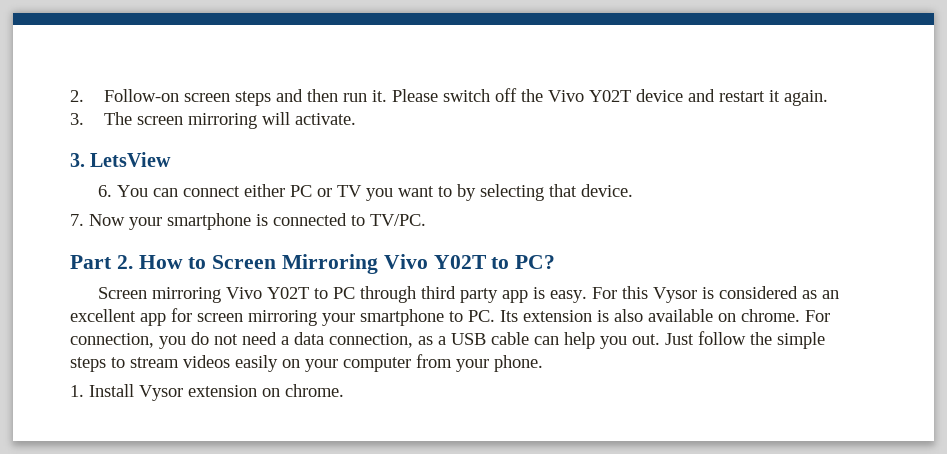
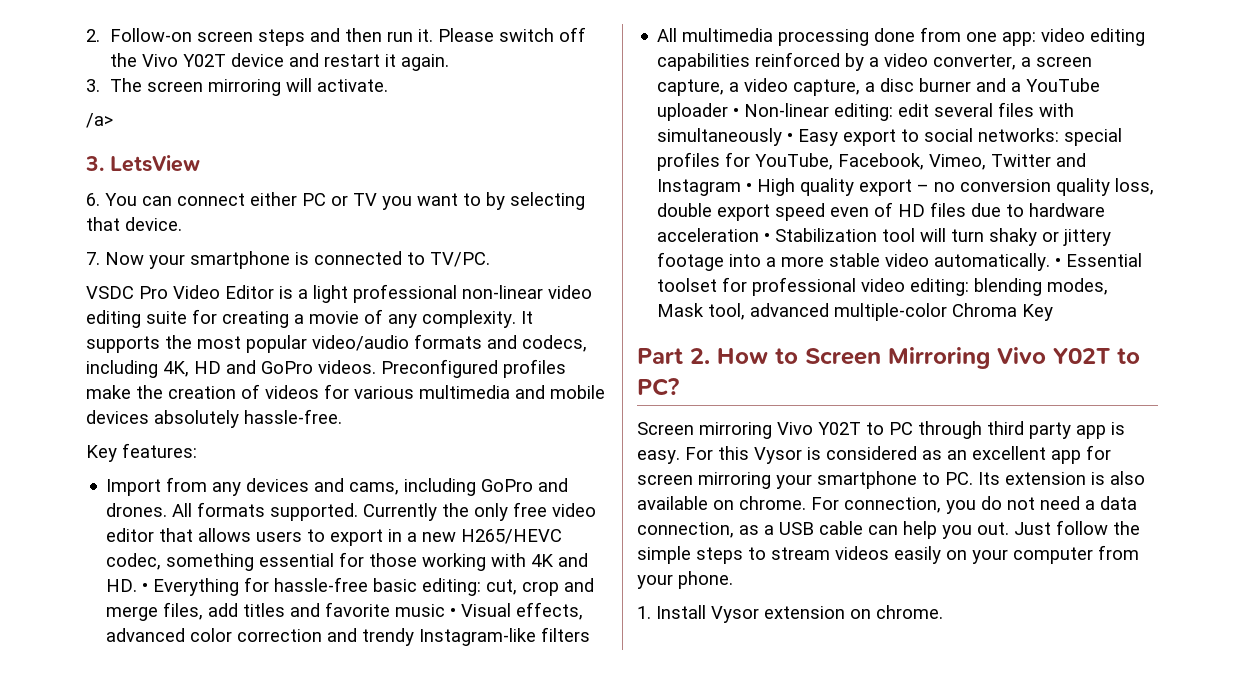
(357, 119) none -> [86,113,113,128] // /a>
(426, 220) none -> [86,284,592,303] [86,309,533,328] [86,334,587,353] [86,359,566,378] [86,384,605,399] [86,409,342,428] [86,443,197,462] [106,477,569,496] [106,502,597,521] [106,528,563,546] [106,552,589,571] [106,577,595,596] [106,602,584,621] [106,627,591,646] [657,27,1146,46] [657,52,1093,71] [657,78,1101,96] [657,102,1075,121] [657,128,1123,146] [657,152,1087,171] [657,178,1155,196] [657,202,1106,221] [657,228,1112,246] [657,252,1143,271] [657,277,1109,296] [657,303,1054,321] // VSDC Pro Video Editor is a light professional non-linear video editing suite for creating a movie of any complexity. It supports the most popular video/audio formats and codecs, including 4K, HD and GoPro videos. Preconfigured profiles make the creation of videos for various multimedia and mobile devices absolutely hassle-free. // Key features: // Import from any devices and cams, including GoPro and drones. All formats supported. Сurrently the only free video editor that allows users to export in a new H265/HEVC codec, something essential for those working with 4K and HD. • Everything for hassle-free basic editing: cut, crop and merge files, add titles and favorite music • Visual effects, advanced color correction and trendy Instagram-like filters // All multimedia processing done from one app: video editing capabilities reinforced by a video converter, a screen capture, a video capture, a disc burner and a YouTube uploader • Non-linear editing: edit several files with simultaneously • Easy export to social networks: special profiles for YouTube, Facebook, Vimeo, Twitter and Instagram • High quality export – no conversion quality loss, double export speed even of HD files due to hardware acceleration • Stabilization tool will turn shaky or jittery footage into a more stable video automatically. • Essential toolset for professional video editing: blending modes, Mask tool, advanced multiple-color Chroma Key

